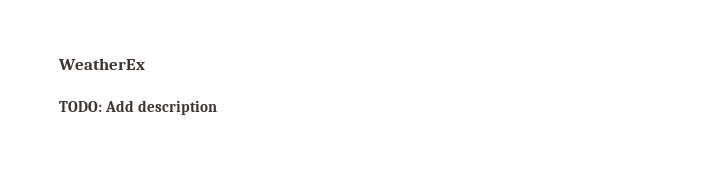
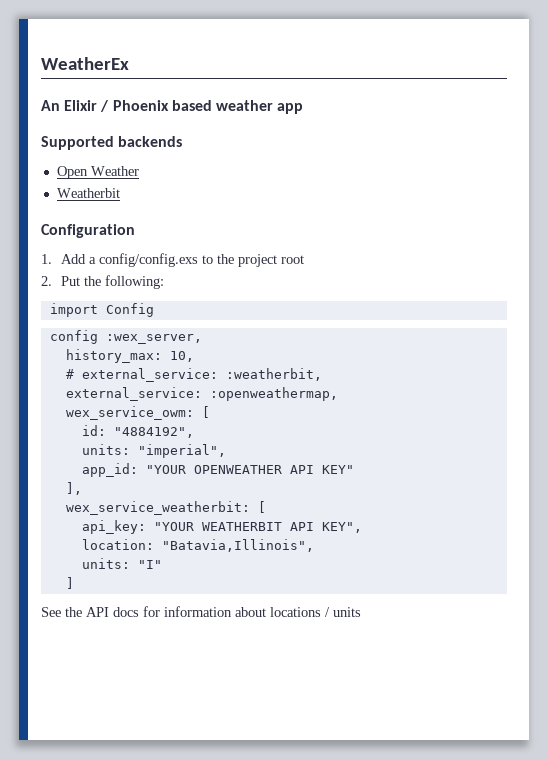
[59,100,218,115] TODO: Add description -> [41,100,304,114] [41,136,183,150] [56,166,139,179] [56,188,120,198] [41,224,135,238] [41,253,305,267] [41,275,165,289] [49,303,154,317] [49,330,202,344] [65,349,194,363] [65,368,322,382] [65,387,338,401] [65,406,210,420] [81,425,194,438] [81,444,226,458] [81,463,354,477] [65,482,82,495] [65,501,266,515] [81,520,362,534] [81,539,314,552] [81,558,162,569] [65,577,74,589] [41,606,361,617] An Elixir / Phoenix based weather app // Supported backends // Open Weather // Weatherbit // Configuration // 1. Add a config/config.exs to the project root // 2. Put the following: // import Config // config :wex_server, // history_max: 10, // # external_service: :weatherbit, // external_service: :openweathermap, // wex_service_owm: [ // id: "4884192", // units: "imperial", // app_id: "YOUR OPENWEATHER API KEY" // ], // wex_service_weatherbit: [ // api_key: "YOUR WEATHERBIT API KEY", // location: "Batavia,Illinois", // units: "I" // ] // See the API docs for information about locations / units

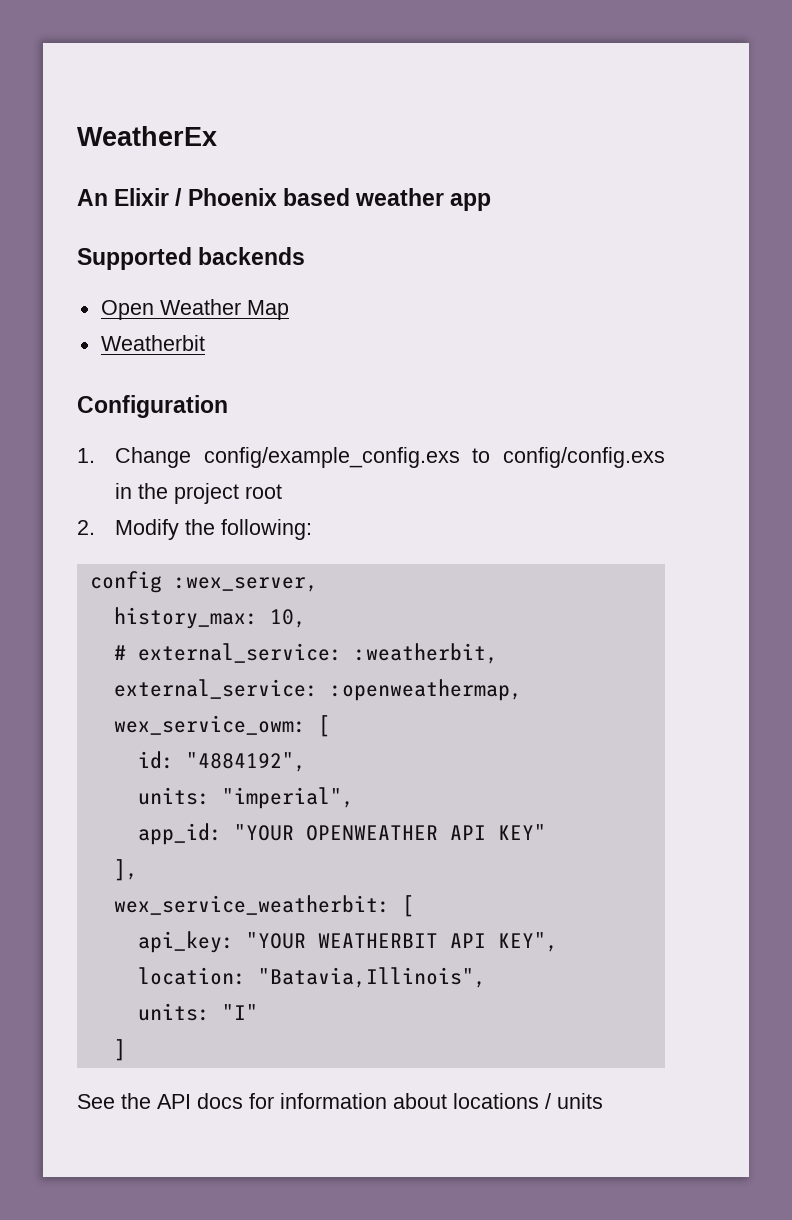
(139, 171) none -> [246,300,289,320] Map
[61,253,214,267] Add a config/config.exs to -> [114,447,665,468] [114,483,132,499] Change config/example_config.exs to config/config.exs in
[61,276,81,286] Put -> [114,519,179,540] Modify
[49,303,154,317] // import Config -> (312, 529) none

